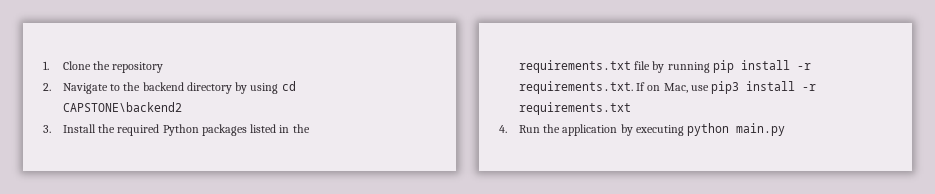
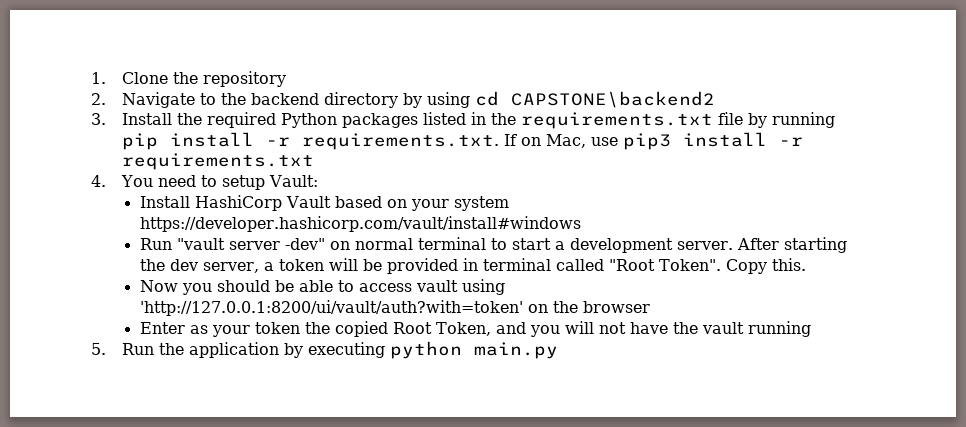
(507, 129) none -> [121,175,319,190] [139,195,509,211] [139,216,581,232] [139,237,847,253] [139,258,806,274] [139,279,505,295] [139,300,650,316] [139,321,811,337] [91,343,106,355] You need to setup Vault: // Install HashiCorp Vault based on your system https://developer.hashicorp.com/vault/install#windows // Run "vault server -dev" on normal terminal to start a development server. After starting the dev server, a token will be provided in terminal called "Root Token". Copy this. // Now you should be able to access vault using 'http://127.0.0.1:8200/ui/vault/auth?with=token' on the browser // Enter as your token the copied Root Token, and you will not have the vault running // 5.

